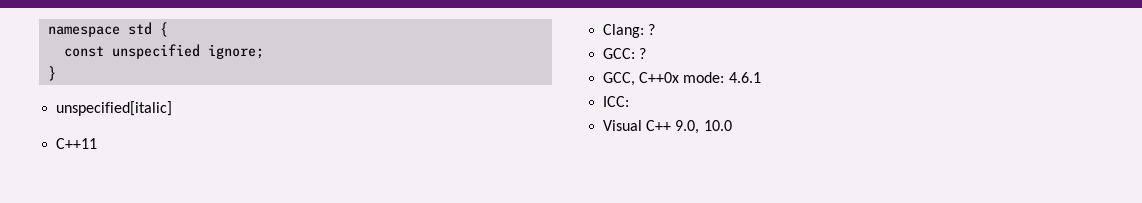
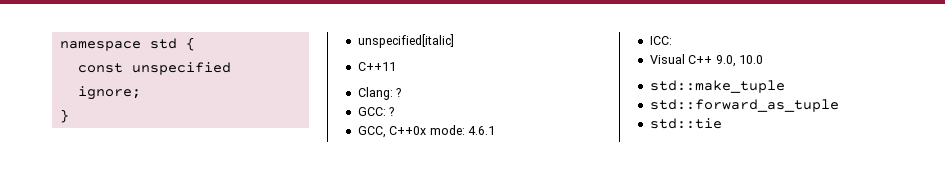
(732, 125) none -> [649,80,785,93] [649,99,839,112] [649,118,722,129] // std::make_tuple // std::forward_as_tuple // std::tie

